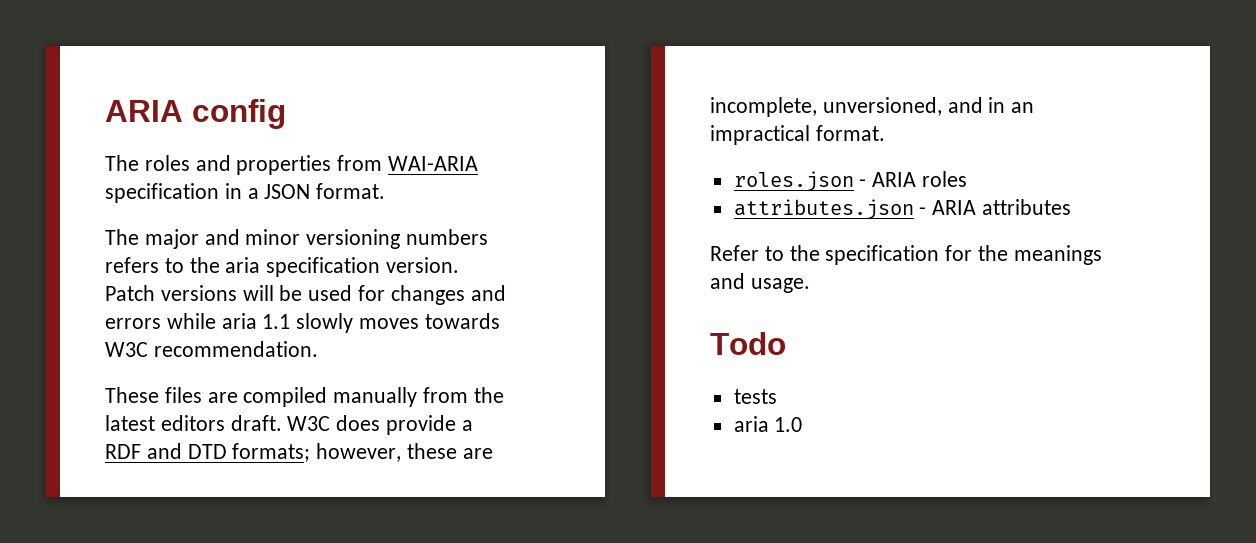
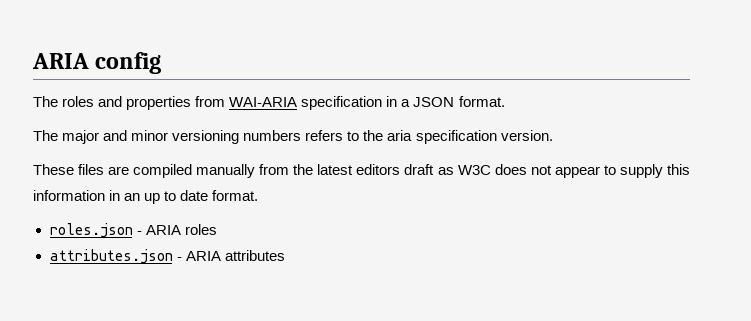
[105,285,506,305] [105,313,500,333] [105,341,318,357] Patch versions will be used for changes and errors while aria 1.1 slowly moves towards W3C recommendation. -> (553, 135) none
[230,415,473,435] [105,443,493,462] [710,97,1035,117] [710,125,810,145] draft. W3C does provide a RDF and DTD formats; however, these are incomplete, unversioned, and in an impractical -> [404,164,690,178] [33,190,209,204] draft as W3C does not appear to supply this information in an up to date
[710,245,1102,265] [710,273,810,293] [710,332,786,355] [733,389,777,404] [733,416,803,432] // Refer to the specification for the meanings and usage. // Todo // tests // aria 1.0 -> (285, 255) none

